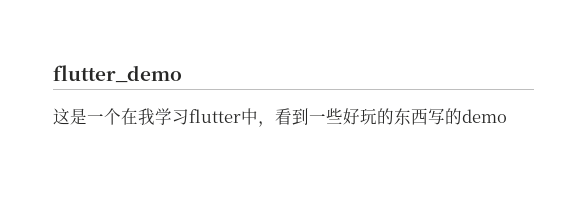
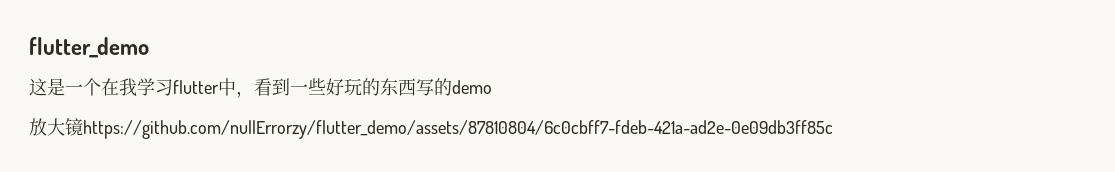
(507, 116) none -> [29,118,833,139] // 放大镜https://github.com/nullErrorzy/flutter_demo/assets/87810804/6c0cbff7-fdeb-421a-ad2e-0e09db3ff85c

